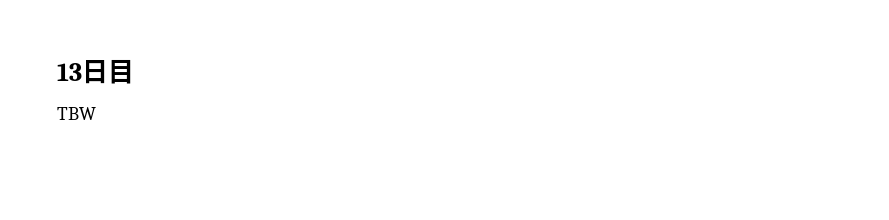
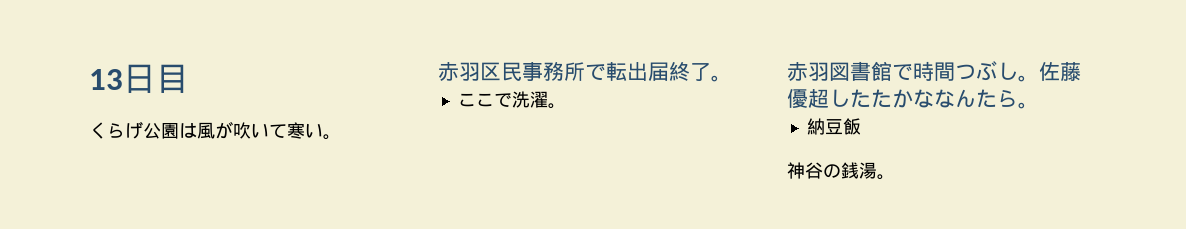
[57,107,96,120] TBW -> [89,121,341,140] [438,61,732,82] [457,91,566,109] [787,61,1081,82] [787,89,1039,109] [806,118,861,135] [787,162,895,180] くらげ公園は風が吹いて寒い。 // 赤羽区民事務所で転出届終了。 // ここで洗濯。 // 赤羽図書館で時間つぶし。佐藤優超したたかななんたら。 // 納豆飯 // 神谷の銭湯。

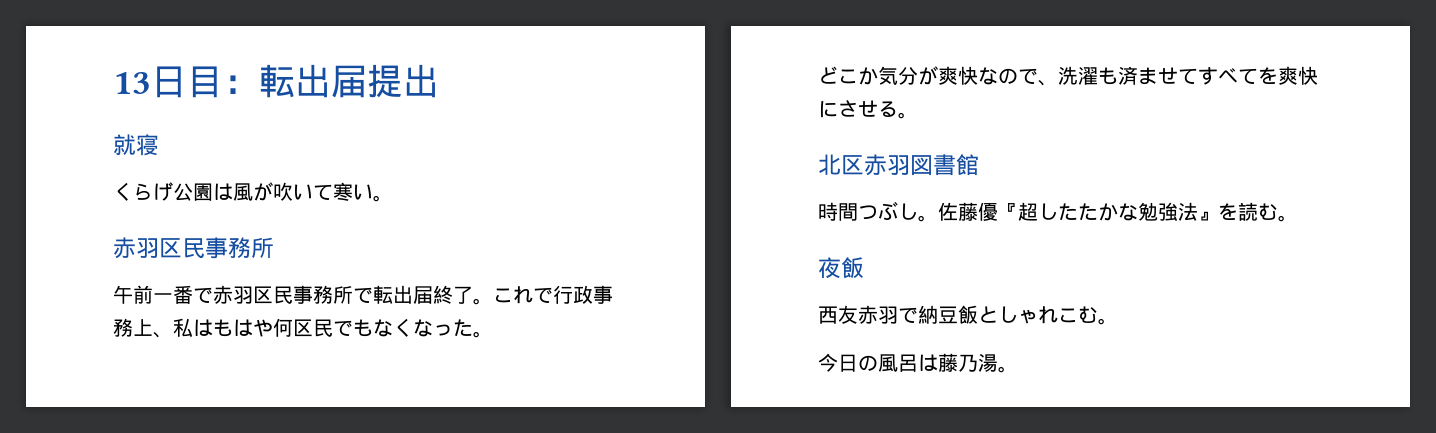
(189, 78) none -> [223,64,439,98] [113,134,159,156] ：転出届提出 // 就寝
[585,62,732,82] [457,91,566,109] で転出届終了。 // ここで洗濯。 // -> [113,285,613,305] [113,318,493,338] [818,66,1318,86] [818,100,918,119] [818,154,864,175] // 午前一番で赤羽区民事務所で転出届終了。これで行政事務上、私はもはや何区民でもなくなった。 // どこか気分が爽快なので、洗濯も済ませてすべてを爽快にさせる。 // 北区
[892,64,913,81] で -> (979, 165) //
(808, 99) none -> [998,203,1018,219] 『
[934,89,1039,109] [806,118,861,135] [787,162,859,179] なんたら。 // 納豆飯 // 神谷の銭 -> [1138,202,1298,222] [818,257,864,279] [818,305,1118,325] [818,353,978,372] 勉強法』を読む。 // 夜飯 // 西友赤羽で納豆飯としゃれこむ。 // 今日の風呂は藤乃

